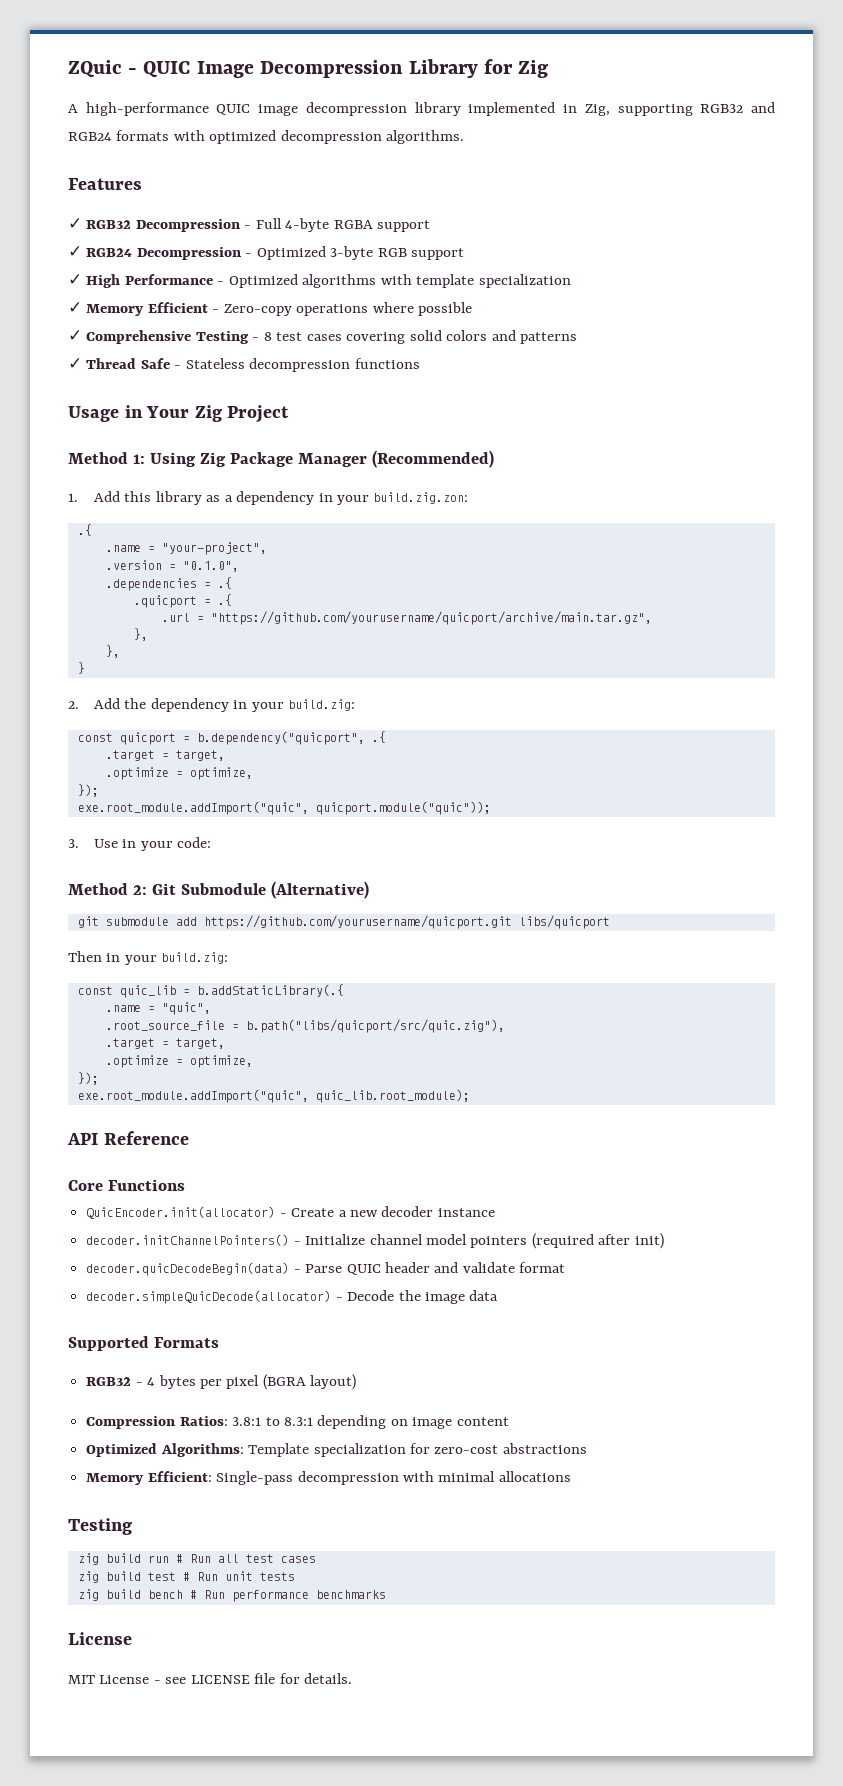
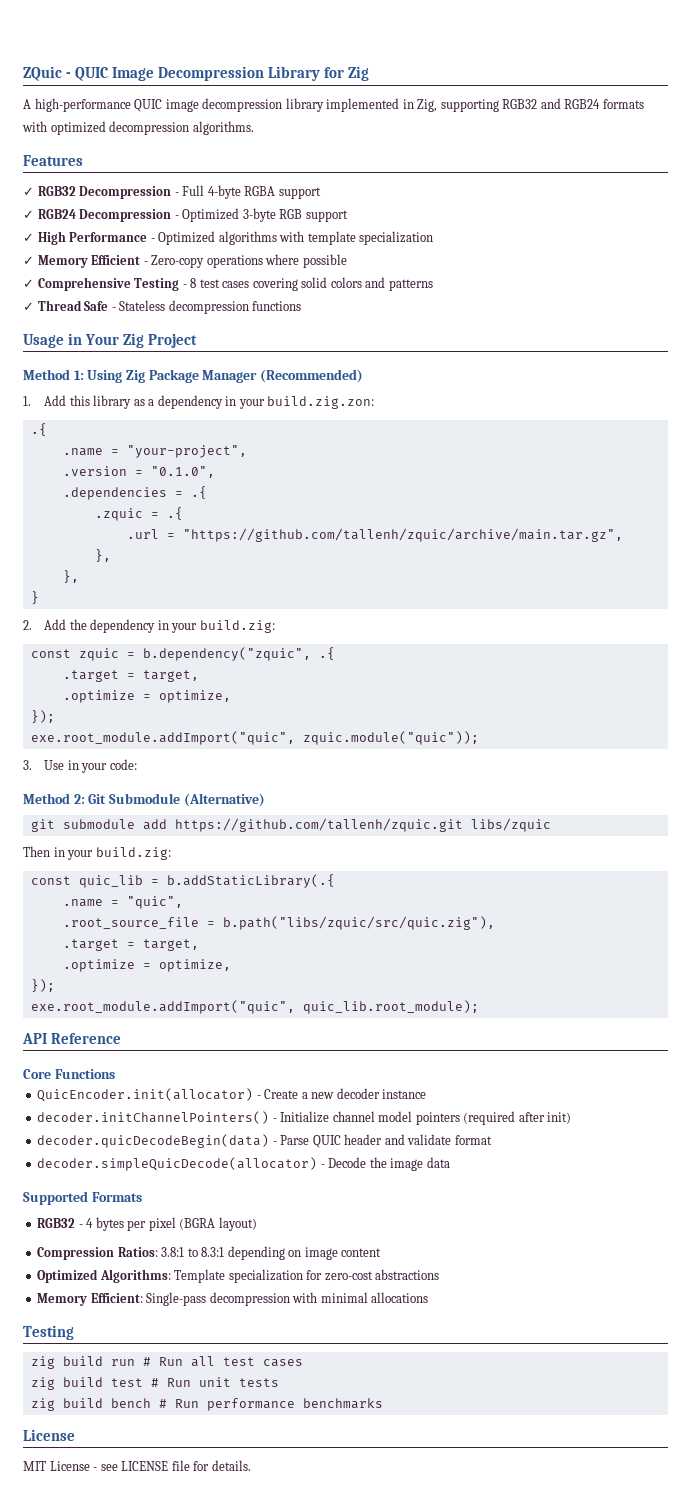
[133,595,197,608] .quicport -> [94,508,143,521] .zquic
[210,611,652,625] "https://github.com/yourusername/quicport/archive/main.tar.gz", -> [182,528,623,542] "https://github.com/tallenh/zquic/archive/main.tar.gz",
[119,731,365,745] quicport = b.dependency("quicport", -> [78,647,311,661] zquic = b.dependency("zquic",
[315,801,491,815] quicport.module("quic")); -> [302,731,479,745] zquic.module("quic"));
[203,915,610,929] https://github.com/yourusername/quicport.git libs/quicport -> [174,818,551,832] https://github.com/tallenh/zquic.git libs/zquic
[245,1019,505,1033] b.path("libs/quicport/src/quic.zig"), -> [222,916,495,930] b.path("libs/zquic/src/quic.zig"),

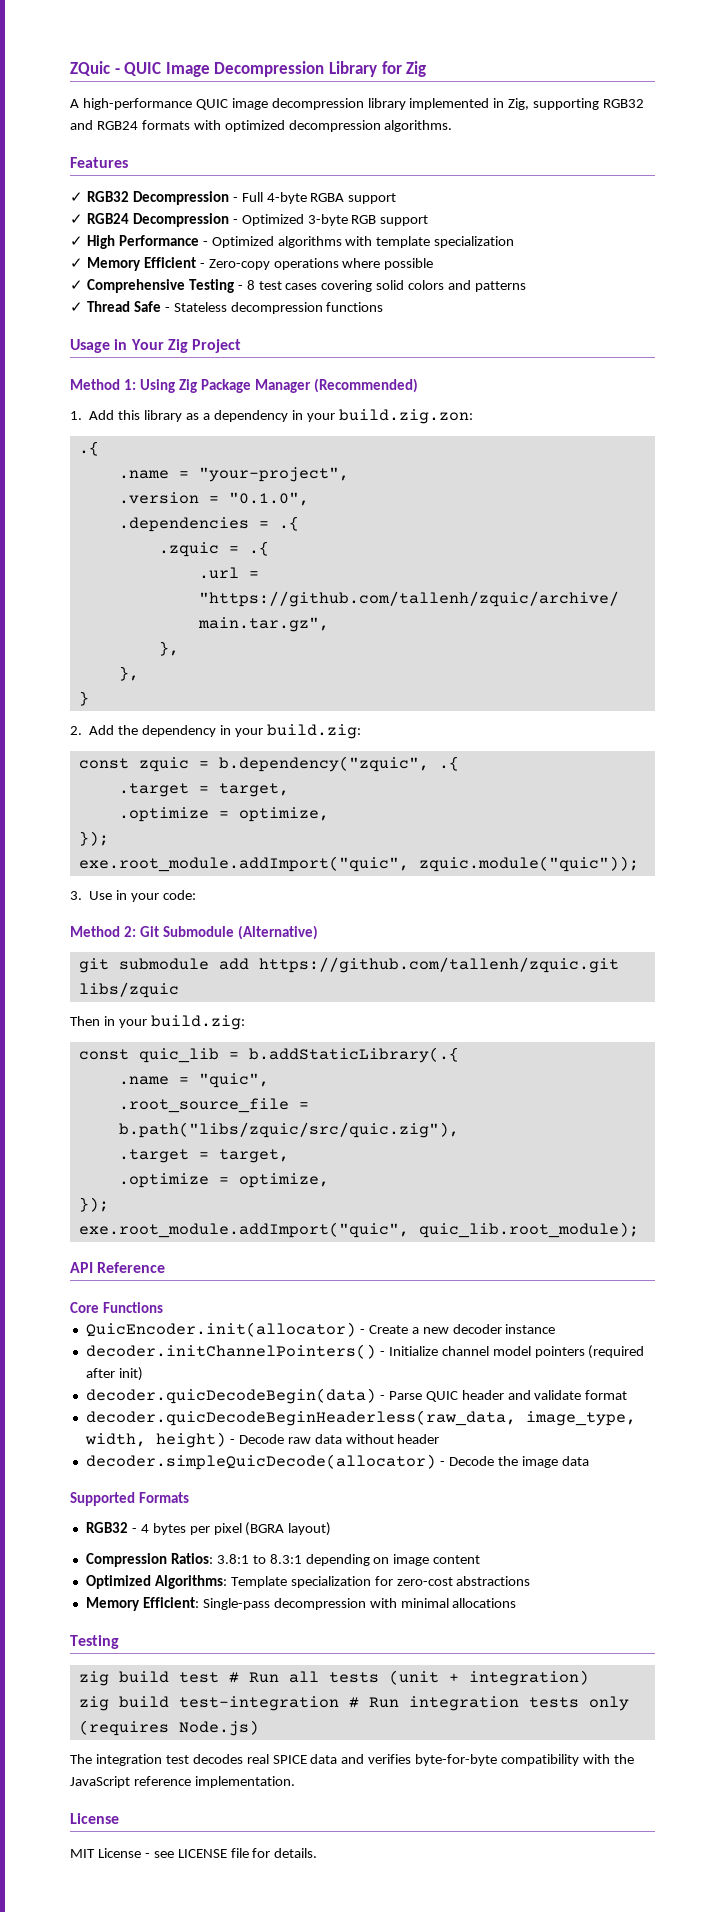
(492, 1140) none -> [85,1410,636,1426] [84,1432,440,1448] // decoder.quicDecodeBeginHeaderless(raw_data, image_type, width, height) - Decode raw data without header
[110,1359,135,1366] run -> [178,1672,219,1683] test
[222,1357,303,1367] [30,1377,279,1390] [30,1398,383,1411] test cases // zig build test # Run unit tests // zig build bench # Run performance benchmarks -> [328,1670,589,1686] [78,1696,629,1711] [78,1720,259,1736] [70,1754,634,1766] [70,1776,295,1788] tests (unit + integration) // zig build test-integration # Run integration tests only (requires Node.js) // The integration test decodes real SPICE data and verifies byte-for-byte compatibility with the JavaScript reference implementation.

